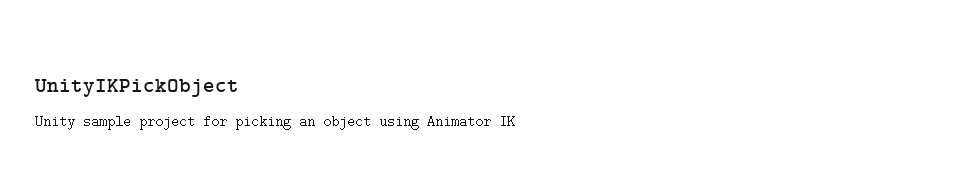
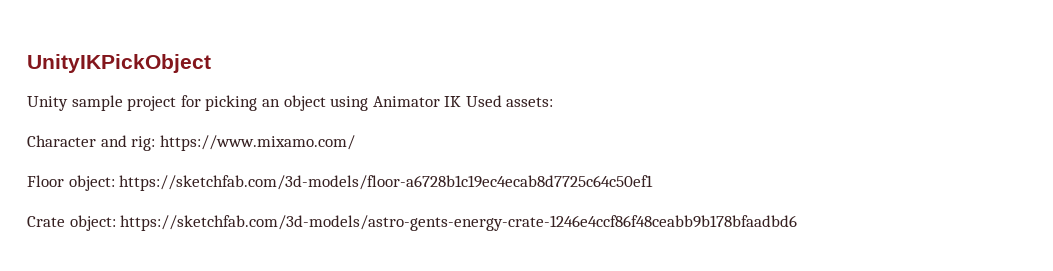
(515, 121) none -> [465,95,554,107] [27,135,355,151] [27,175,654,191] [27,215,798,231] Used assets: // Character and rig: https://www.mixamo.com/ // Floor object: https://sketchfab.com/3d-models/floor-a6728b1c19ec4ecab8d7725c64c50ef1 // Crate object: https://sketchfab.com/3d-models/astro-gents-energy-crate-1246e4ccf86f48ceabb9b178bfaadbd6

